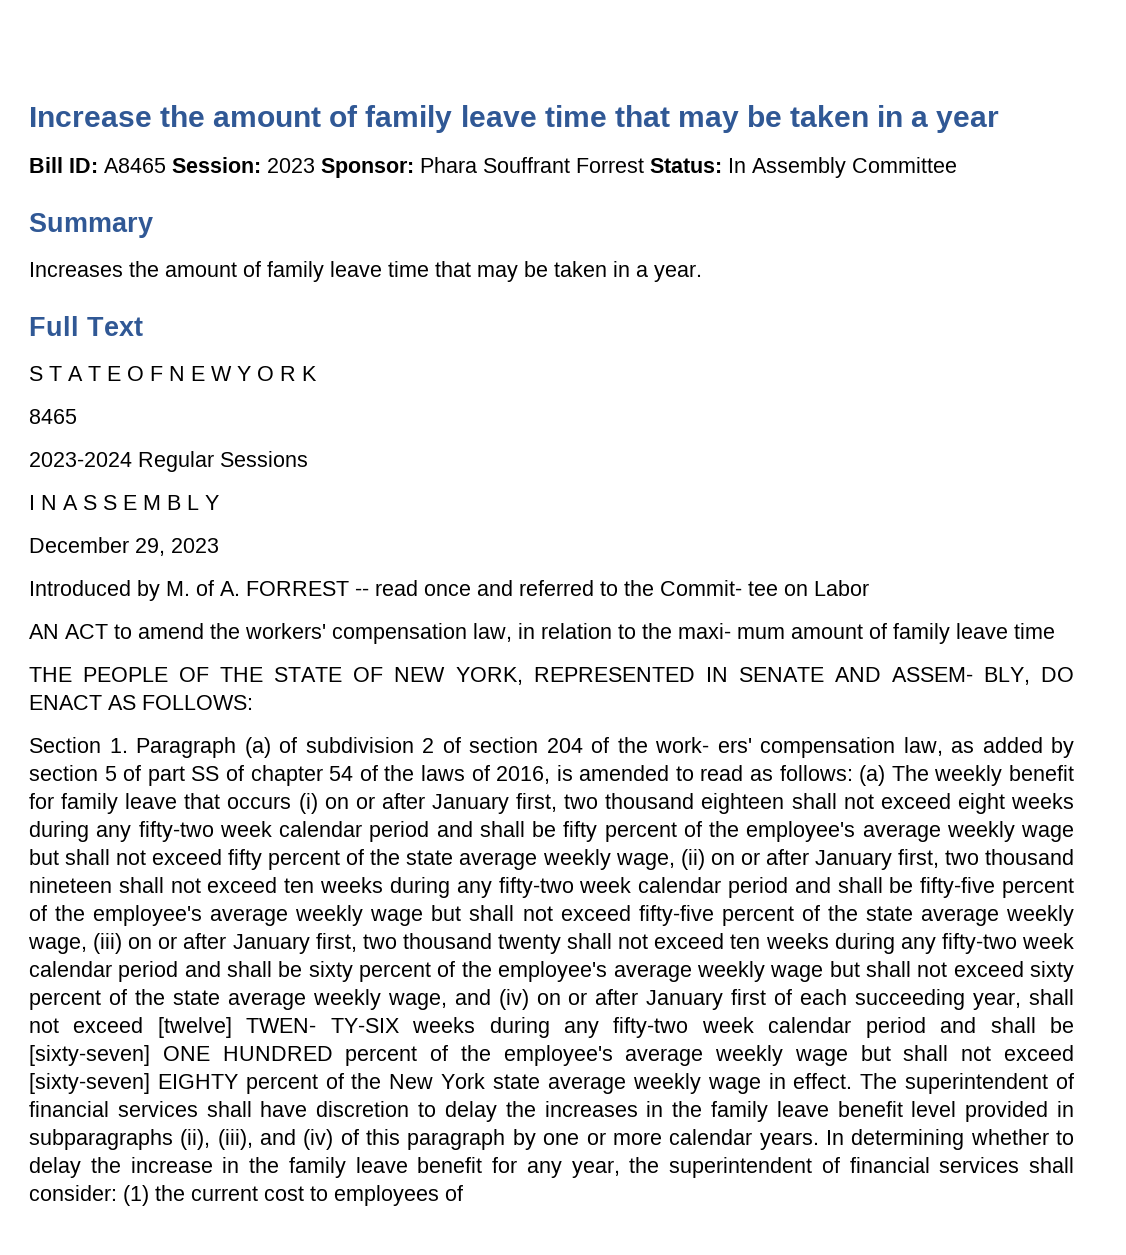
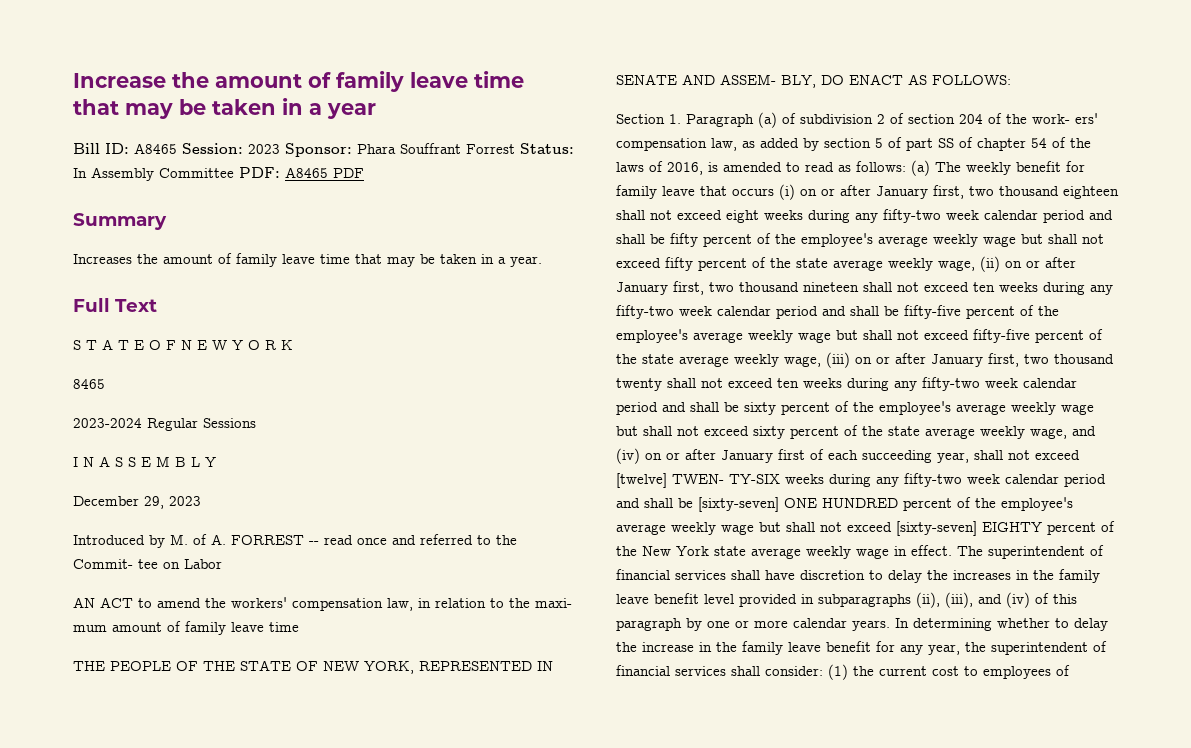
(957, 165) none -> [239,167,364,178] PDF: A8465 PDF

